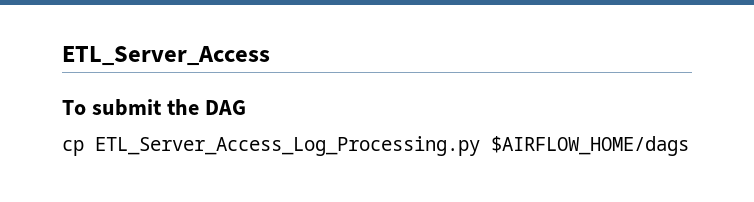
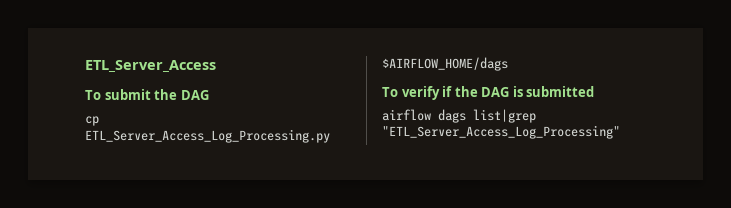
(689, 146) none -> [382,86,595,100] [382,109,536,123] [382,125,620,139] // To verify if the DAG is submitted // airflow dags list|grep "ETL_Server_Access_Log_Processing"

